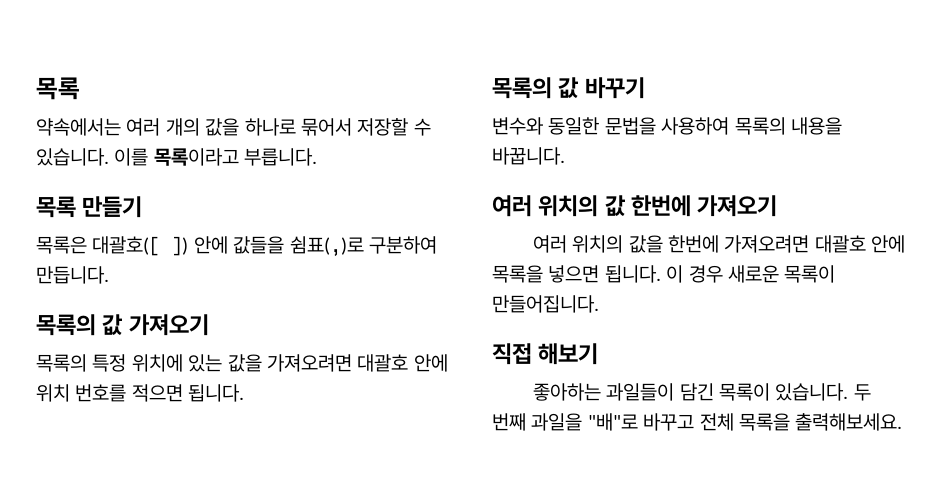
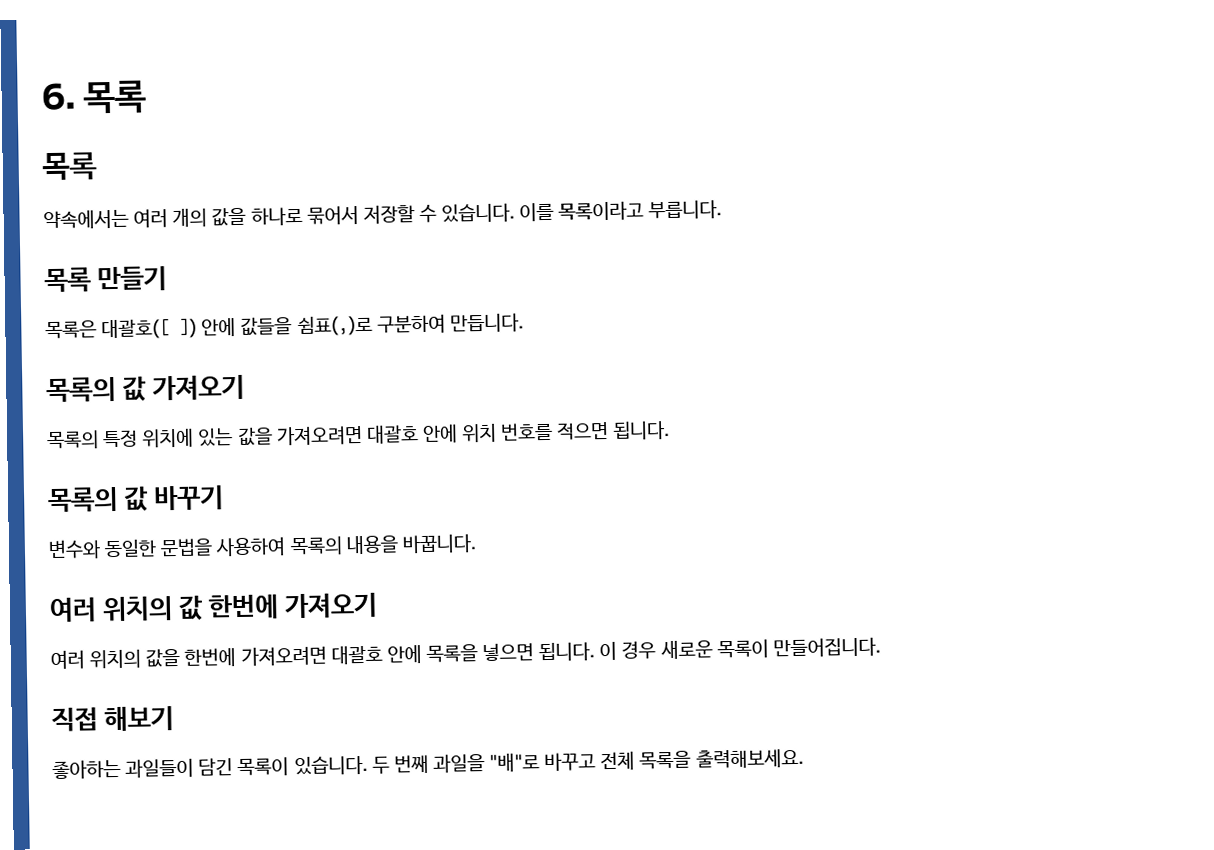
(36, 88) none -> [41,80,147,114] 6. 목록 //

